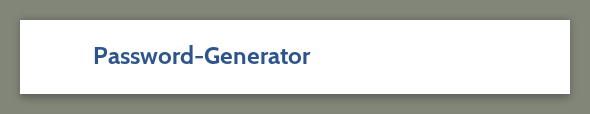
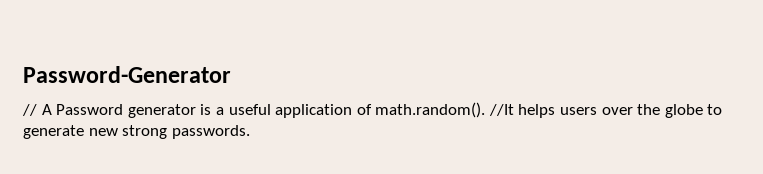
(311, 54) none -> [22,102,723,118] [23,125,250,139] // // A Password generator is a useful application of math.random(). //It helps users over the globe to generate new strong passwords.

